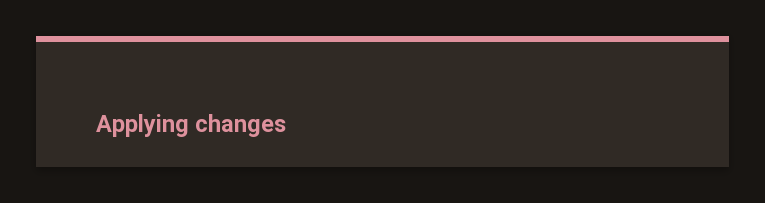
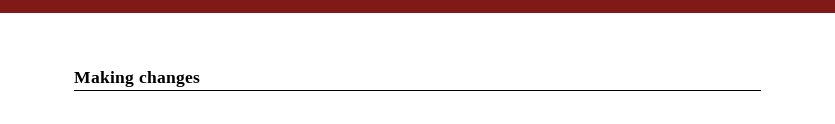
[96,114,189,137] Applying -> [74,71,134,87] Making

